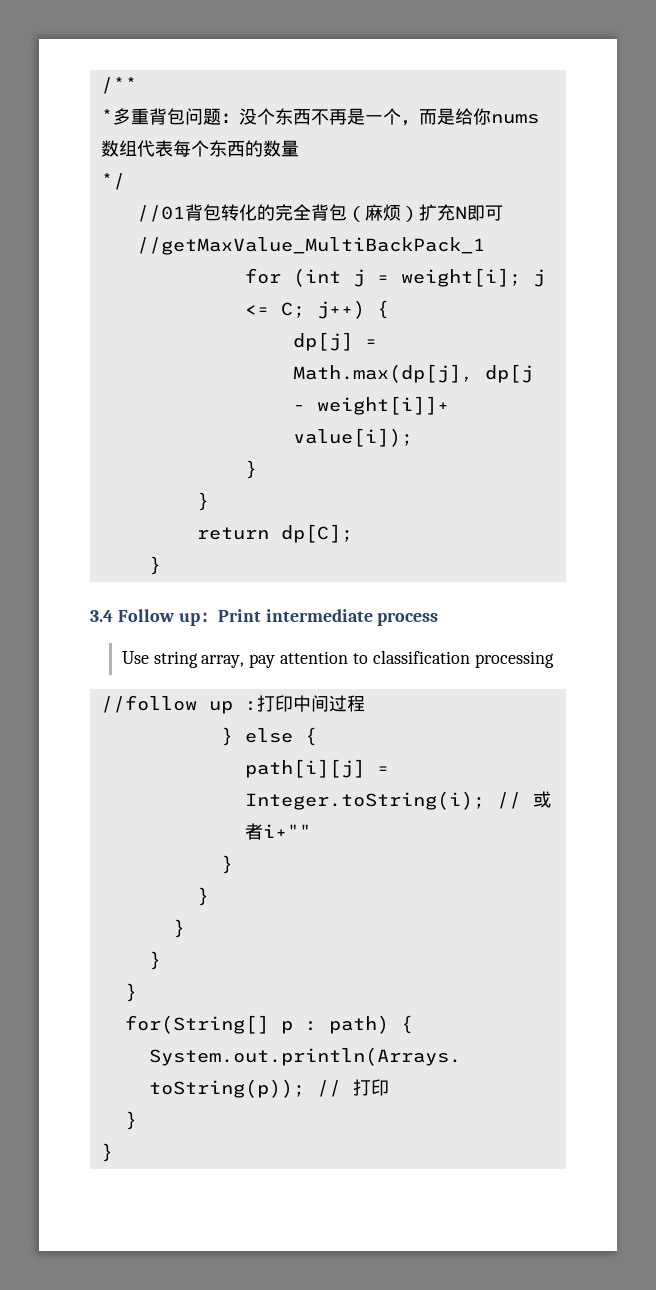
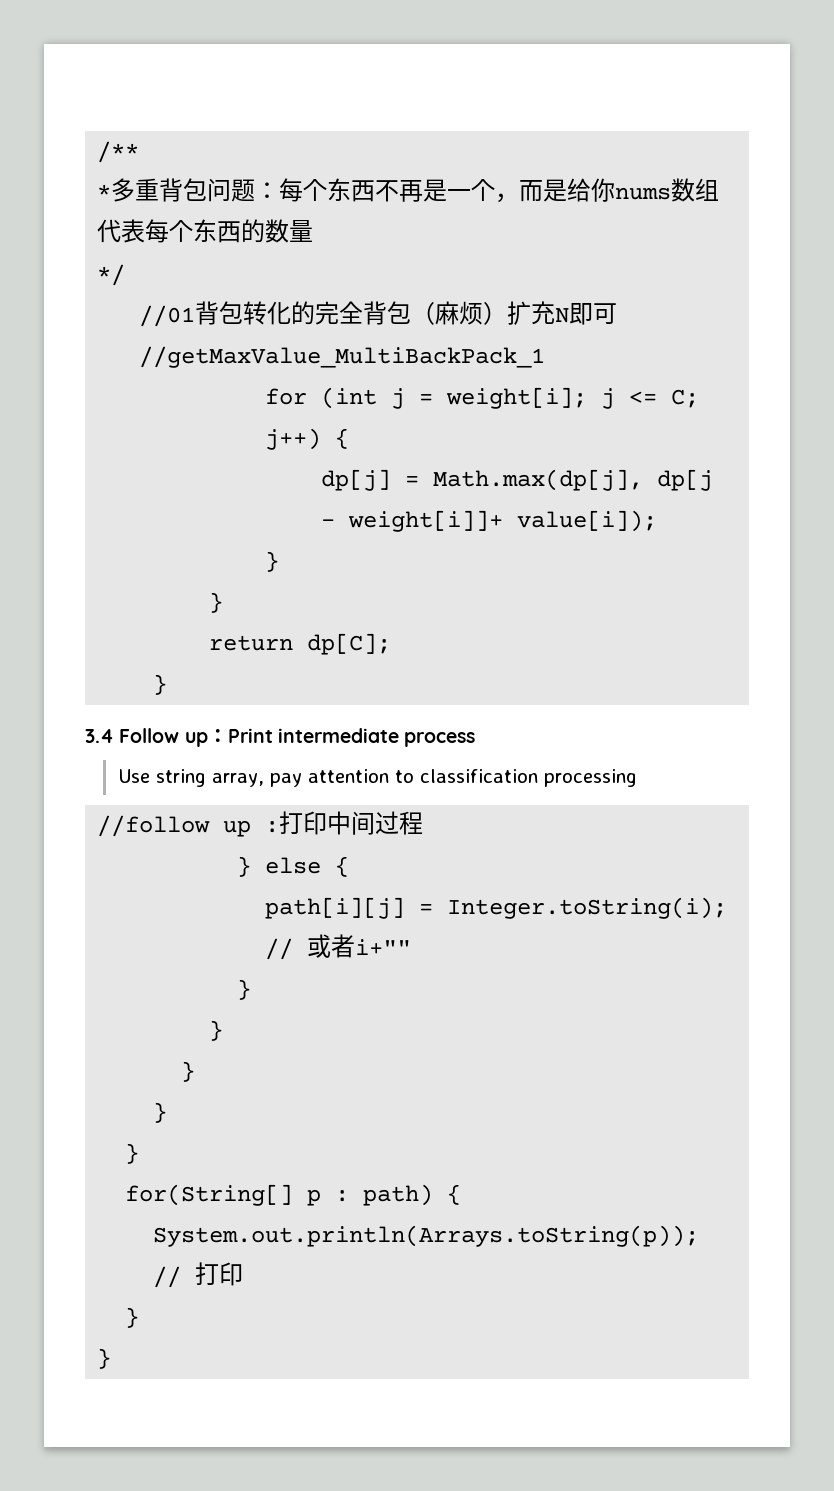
[238,108,257,125] 没 -> [279,178,304,202] 每

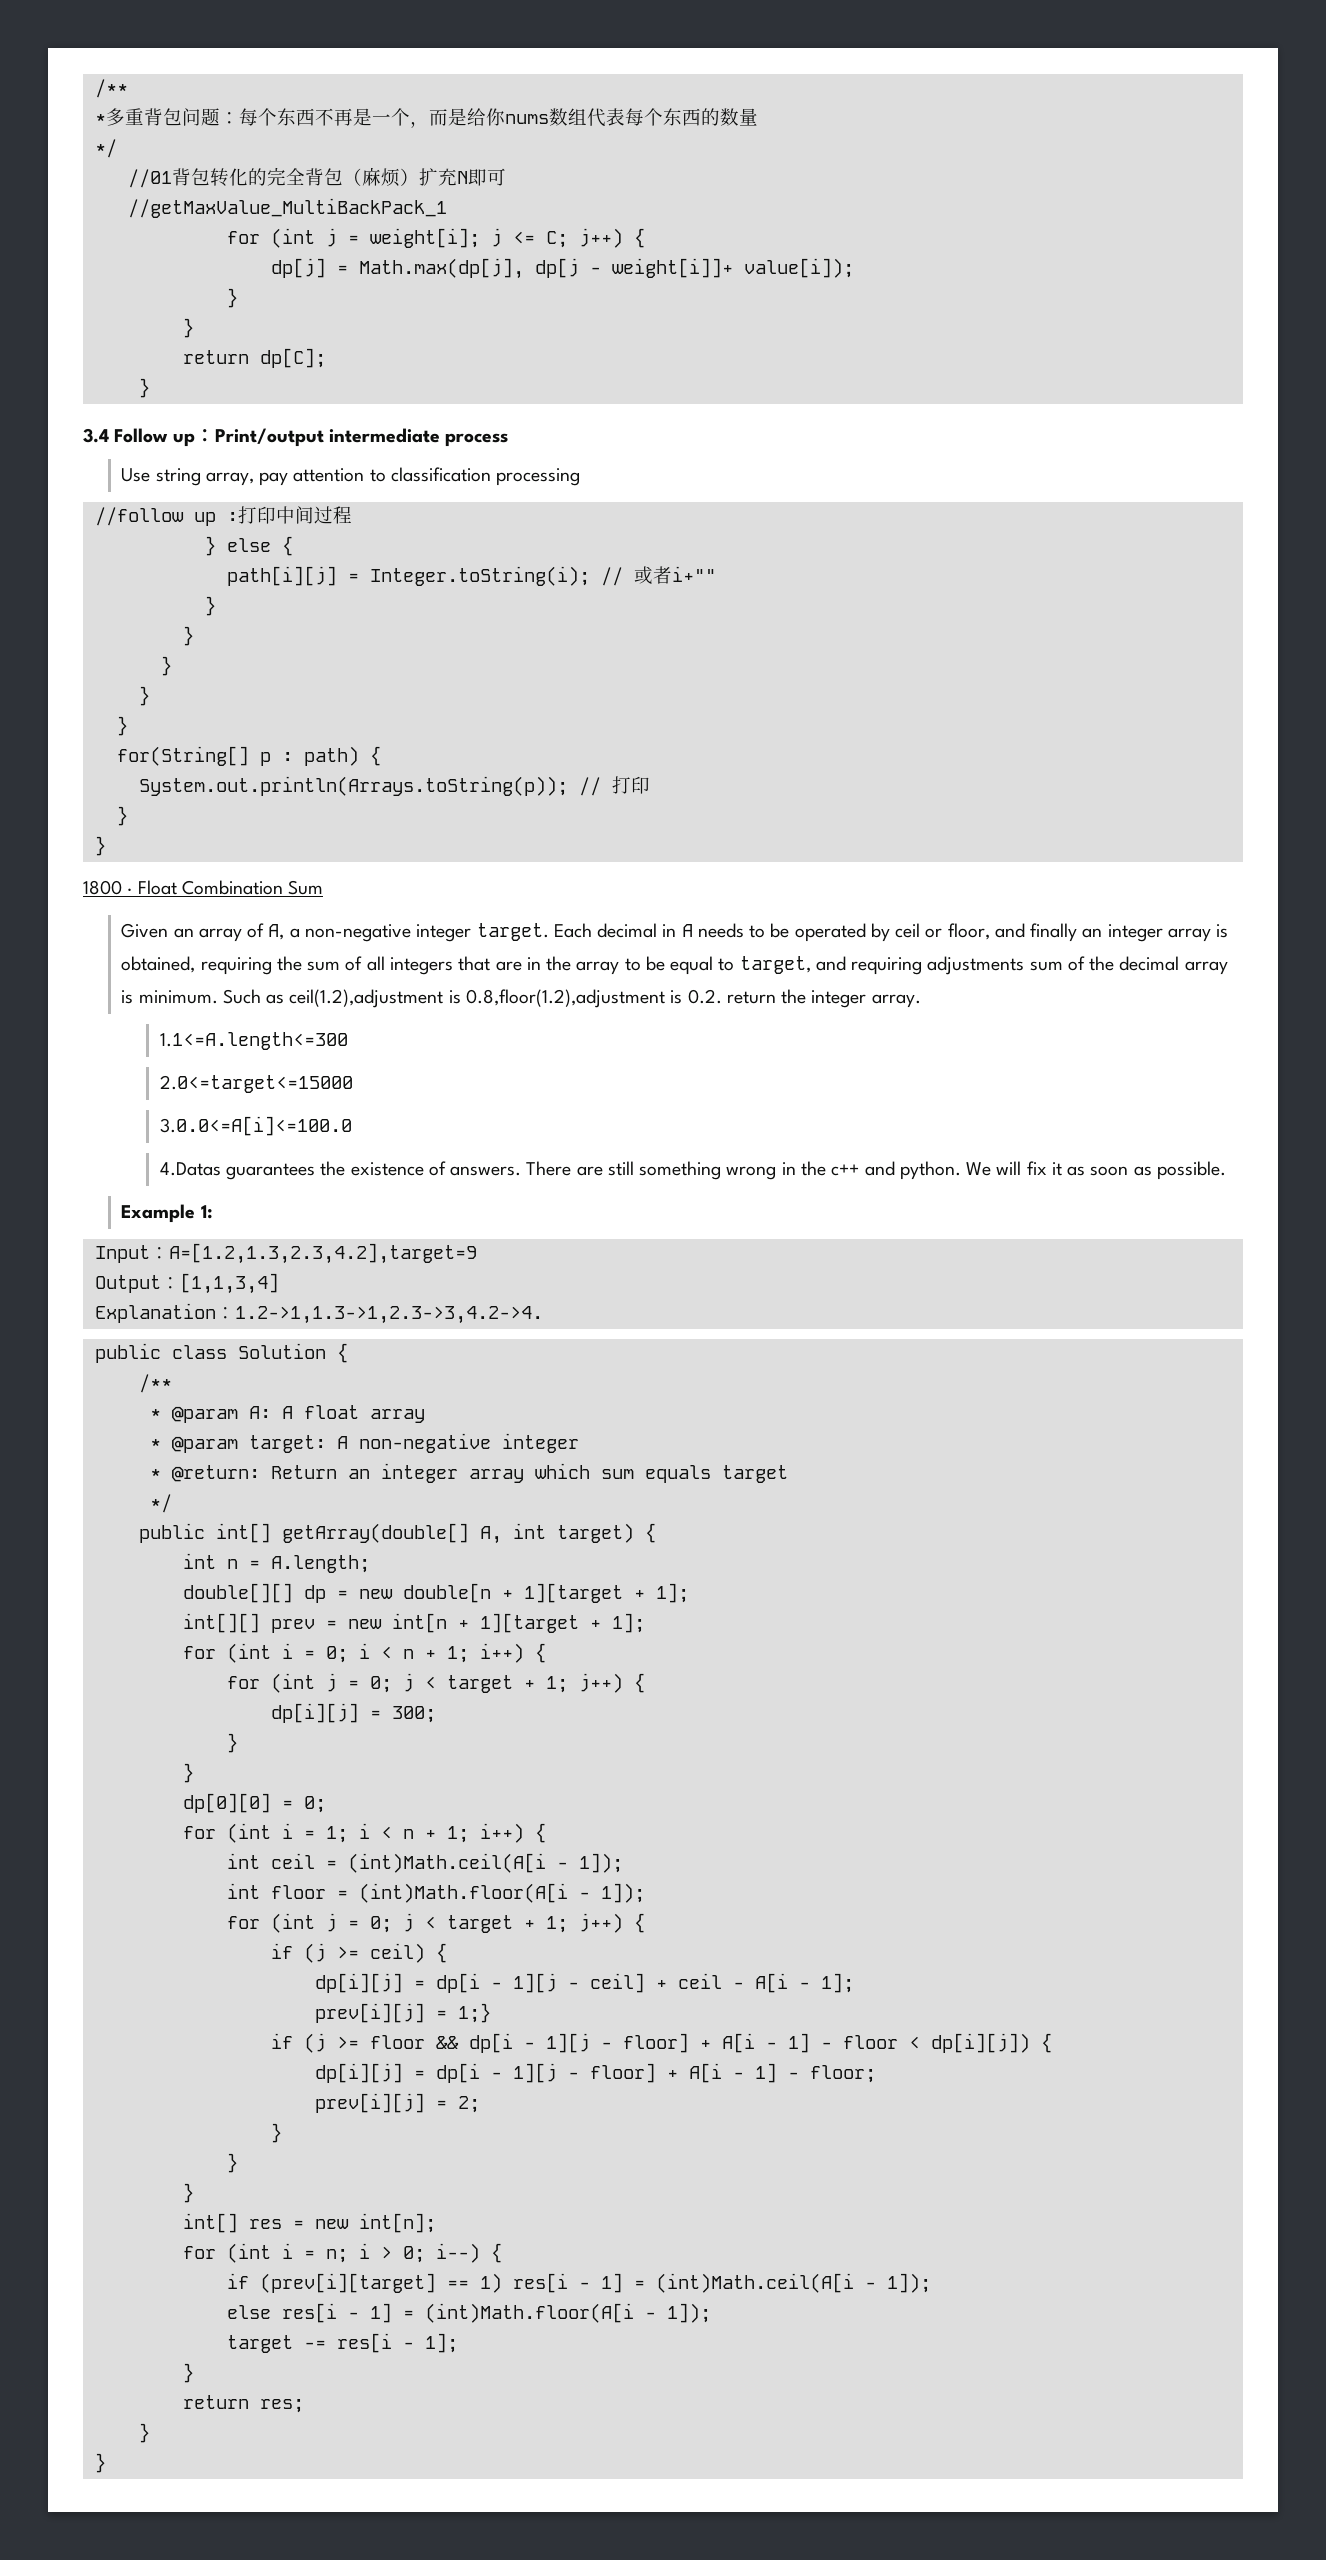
[227,728,273,743] Print -> [214,428,324,447] Print/output
(112, 1358) none -> [83,880,324,895] [121,923,1229,942] [121,956,1228,975] [121,989,921,1008] [159,1032,348,1050] [159,1075,353,1093] [159,1116,352,1136] [159,1161,1226,1180] [121,1204,213,1223] [94,1243,477,1264] [94,1273,279,1294] [94,1303,543,1324] [94,1343,348,1363] [138,1374,172,1393] [149,1405,425,1423] [149,1433,579,1453] [149,1463,788,1483] [149,1494,172,1513] [138,1523,656,1544] [182,1553,370,1573] [182,1583,689,1603] [182,1613,645,1633] [182,1643,546,1663] [226,1673,645,1693] [270,1703,436,1723] [226,1733,238,1753] [182,1763,194,1783] [182,1793,326,1813] [182,1823,546,1843] [226,1853,623,1873] [226,1883,645,1903] [226,1913,645,1933] [270,1943,447,1963] [314,1973,854,1993] [314,2003,491,2023] [270,2033,1052,2053] [314,2063,876,2083] [314,2093,480,2113] [270,2123,282,2143] [226,2153,238,2173] [182,2183,194,2203] [182,2213,436,2233] [182,2243,502,2263] [226,2273,931,2293] [226,2303,711,2323] [226,2333,458,2353] [182,2363,194,2383] [182,2395,304,2413] [138,2423,150,2443] [94,2453,106,2473] // 1800 · Float Combination Sum // Given an array of A, a non-negative integer target. Each decimal in A needs to be operated by ceil or floor, and finally an integer array is obtained, requiring the sum of all integers that are in the array to be equal to target, and requiring adjustments sum of the decimal array is minimum. Such as ceil(1.2),adjustment is 0.8,floor(1.2),adjustment is 0.2. return the integer array. // 1.1<=A.length<=300 // 2.0<=target<=15000 // 3.0.0<=A[i]<=100.0 // 4.Datas guarantees the existence of answers. There are still something wrong in the c++ and python. We will fix it as soon as possible. // Example 1: // Input：A=[1.2,1.3,2.3,4.2],target=9 // Output：[1,1,3,4] // Explanation：1.2->1,1.3->1,2.3->3,4.2->4. // public class Solution { // /** // * @param A: A float array // * @param target: A non-negative integer // * @return: Return an integer array which sum equals target // */ // public int[] getArray(double[] A, int target) { // int n = A.length; // double[][] dp = new double[n + 1][target + 1]; // int[][] prev = new int[n + 1][target + 1]; // for (int i = 0; i < n + 1; i++) { // for (int j = 0; j < target + 1; j++) { // dp[i][j] = 300; // } // } // dp[0][0] = 0; // for (int i = 1; i < n + 1; i++) { // int ceil = (int)Math.ceil(A[i - 1]); // int floor = (int)Math.floor(A[i - 1]); // for (int j = 0; j < target + 1; j++) { // if (j >= ceil) { // dp[i][j] = dp[i - 1][j - ceil] + ceil - A[i - 1]; // prev[i][j] = 1;} // if (j >= floor && dp[i - 1][j - floor] + A[i - 1] - floor < dp[i][j]) { // dp[i][j] = dp[i - 1][j - floor] + A[i - 1] - floor; // prev[i][j] = 2; // } // } // } // int[] res = new int[n]; // for (int i = n; i > 0; i--) { // if (prev[i][target] == 1) res[i - 1] = (int)Math.ceil(A[i - 1]); // else res[i - 1] = (int)Math.floor(A[i - 1]); // target -= res[i - 1]; // } // return res; // } // }

